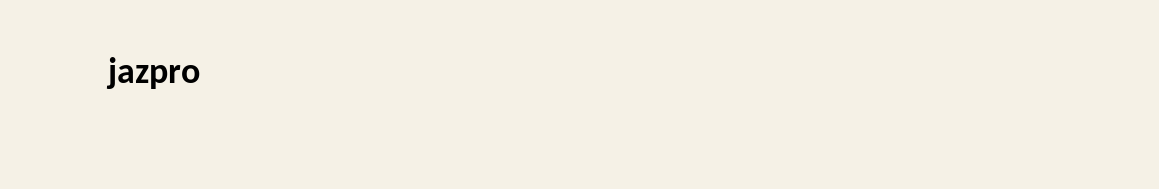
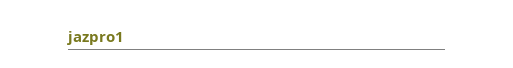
[106,57,200,89] jazpro -> [67,31,124,45] jazpro1

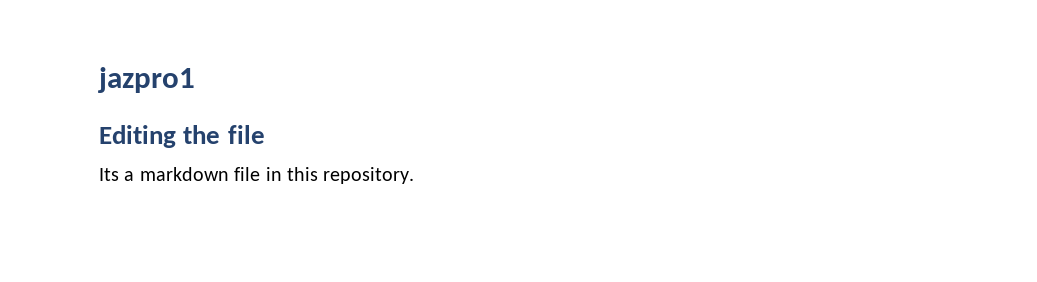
(124, 38) none -> [99,125,265,148] [99,167,415,184] // Editing the file // Its a markdown file in this repository.

